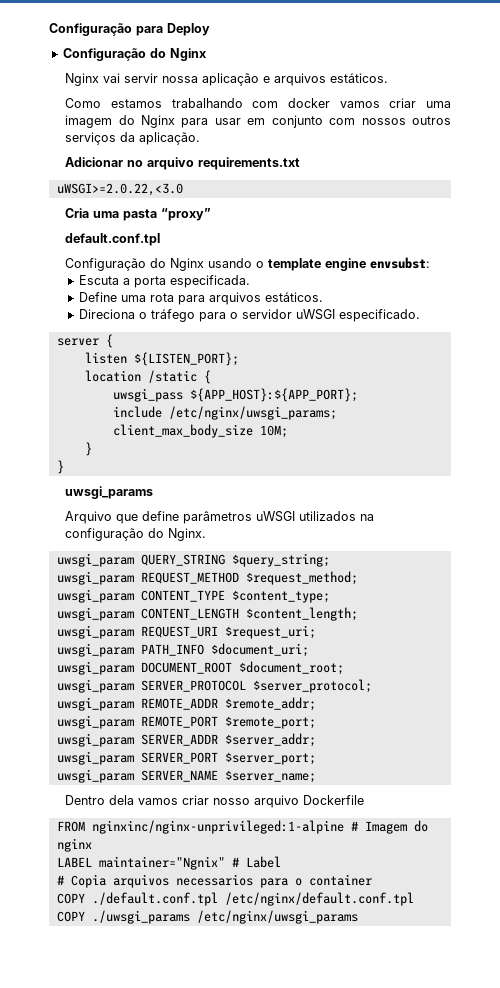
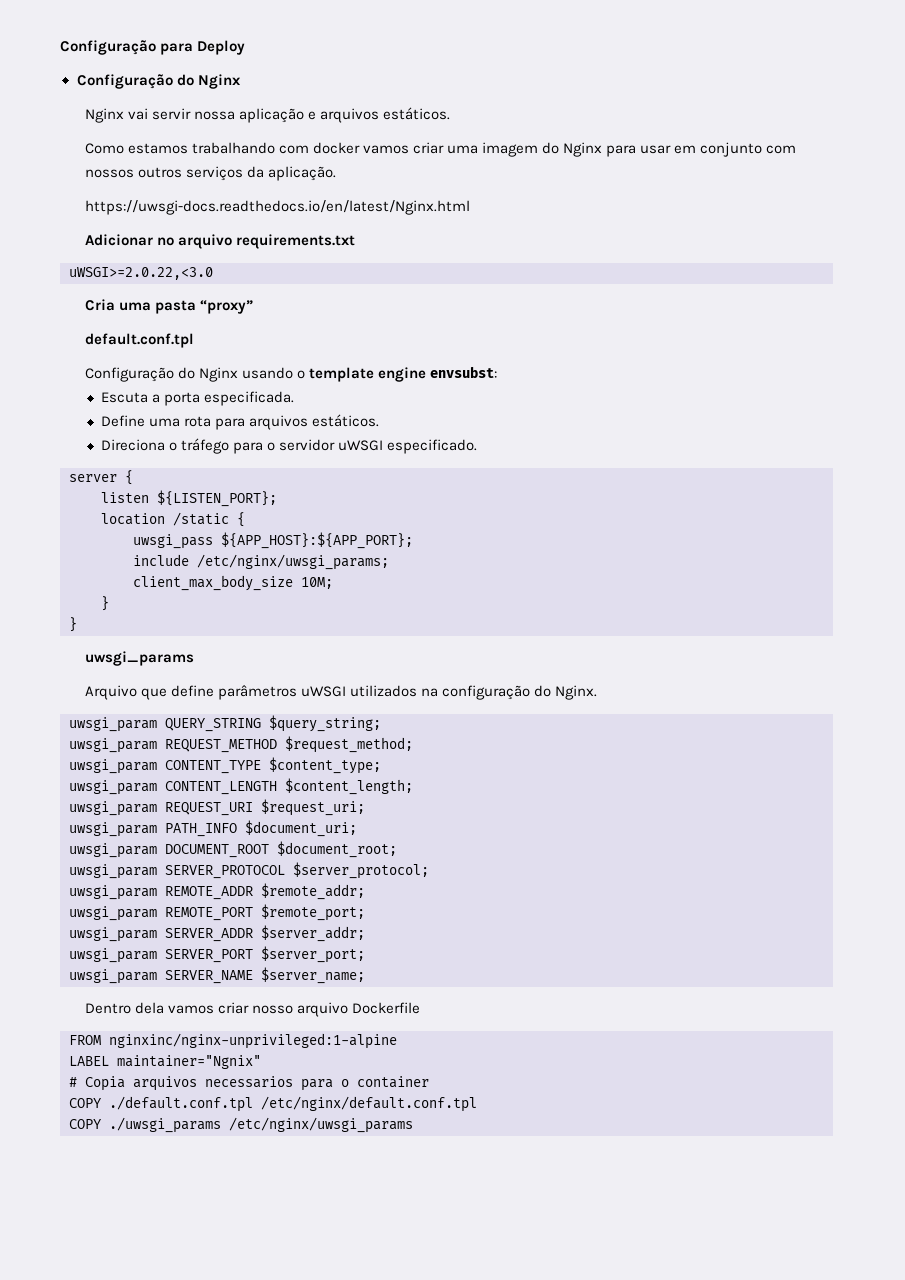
(201, 138) none -> [84,200,470,215] // https://uwsgi-docs.readthedocs.io/en/latest/Nginx.html
[350,820,428,834] [56,838,92,852] # Imagem do nginx -> (397, 1041) none
[231,856,281,868] # Label -> (261, 1062) none

